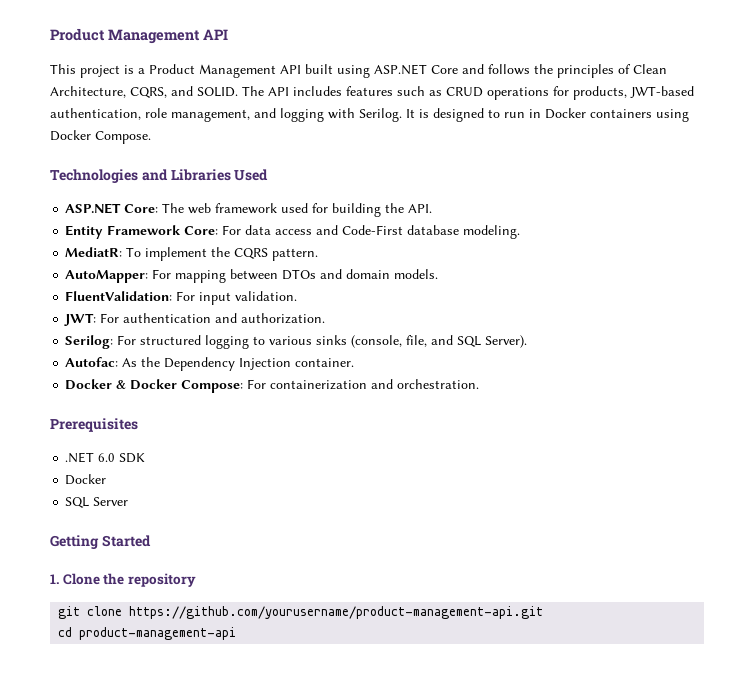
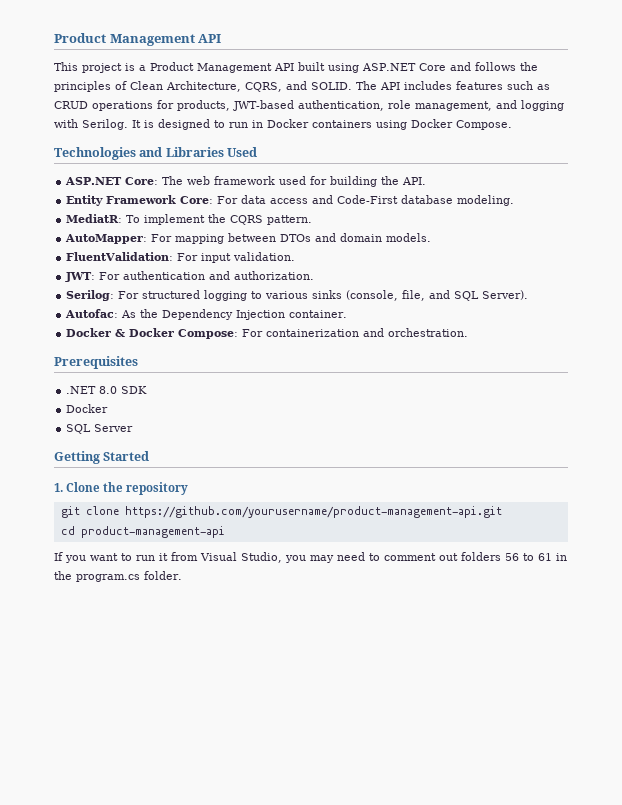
[98,453,116,462] 6.0 -> [99,386,118,394] 8.0
(237, 633) none -> [54,552,567,563] [54,571,182,582] // If you want to run it from Visual Studio, you may need to comment out folders 56 to 61 in the program.cs folder.

